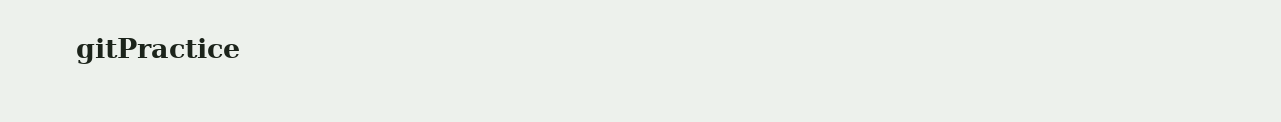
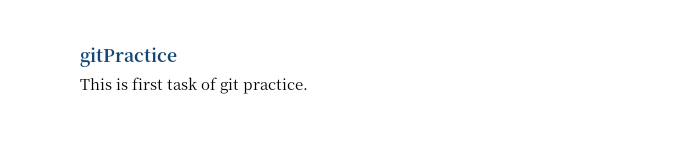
(240, 51) none -> [80,77,309,94] // This is first task of git practice.

